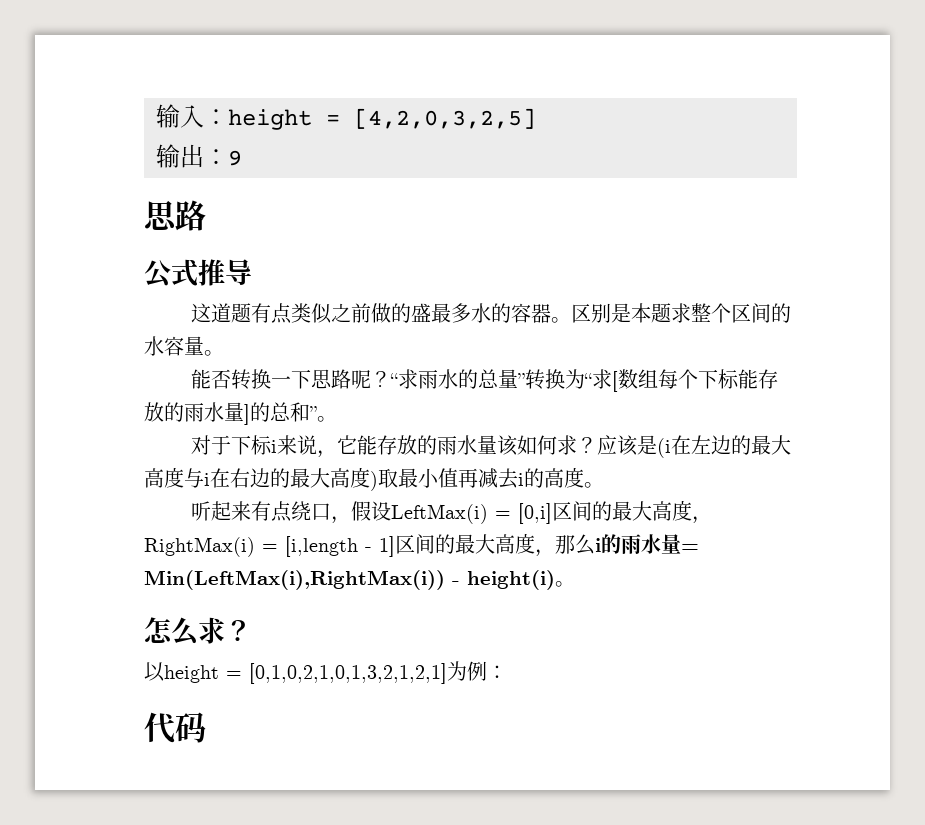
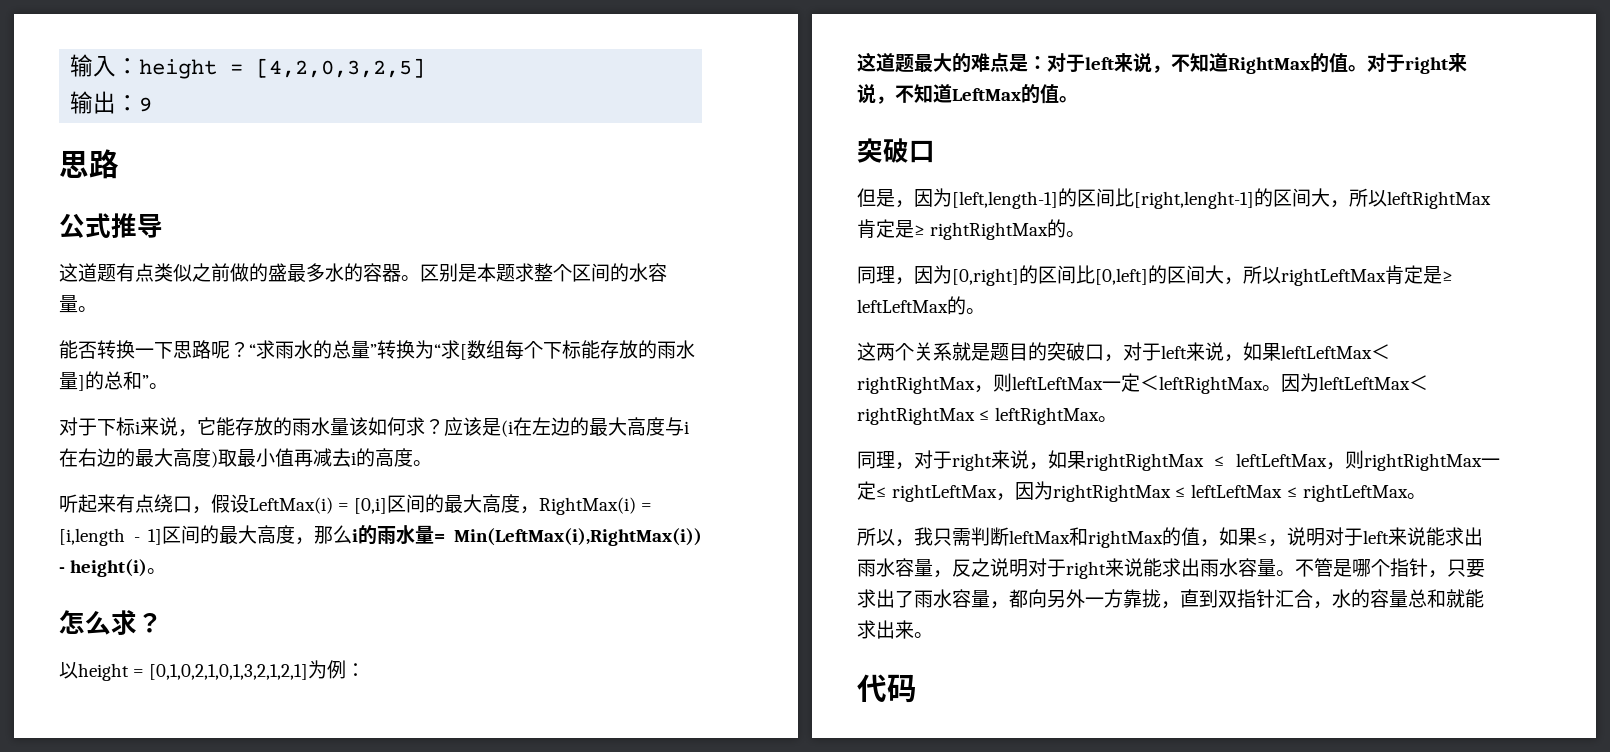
(507, 672) none -> [857,52,1467,74] [857,84,1078,104] [857,138,935,163] [857,188,1491,209] [857,219,1086,240] [857,265,1453,286] [857,296,985,315] [857,342,1390,362] [857,373,1428,394] [857,407,1118,425] [857,450,1500,471] [857,481,1426,502] [857,527,1483,548] [857,558,1485,579] [857,589,1484,609] [857,620,933,639] // 这道题最大的难点是：对于left来说，不知道RightMax的值。对于right来说，不知道LeftMax的值。 // 突破口 // 但是，因为[left,length-1]的区间比[right,lenght-1]的区间大，所以leftRightMax肯定是≥ rightRightMax的。 // 同理，因为[0,right]的区间比[0,left]的区间大，所以rightLeftMax肯定是≥ leftLeftMax的。 // 这两个关系就是题目的突破口，对于left来说，如果leftLeftMax＜rightRightMax，则leftLeftMax一定＜leftRightMax。因为leftLeftMax＜rightRightMax ≤ leftRightMax。 // 同理，对于right来说，如果rightRightMax ≤ leftLeftMax，则rightRightMax一定≤ rightLeftMax，因为rightRightMax ≤ leftLeftMax ≤ rightLeftMax。 // 所以，我只需判断leftMax和rightMax的值，如果≤，说明对于left来说能求出雨水容量，反之说明对于right来说能求出雨水容量。不管是哪个指针，只要求出了雨水容量，都向另外一方靠拢，直到双指针汇合，水的容量总和就能求出来。

